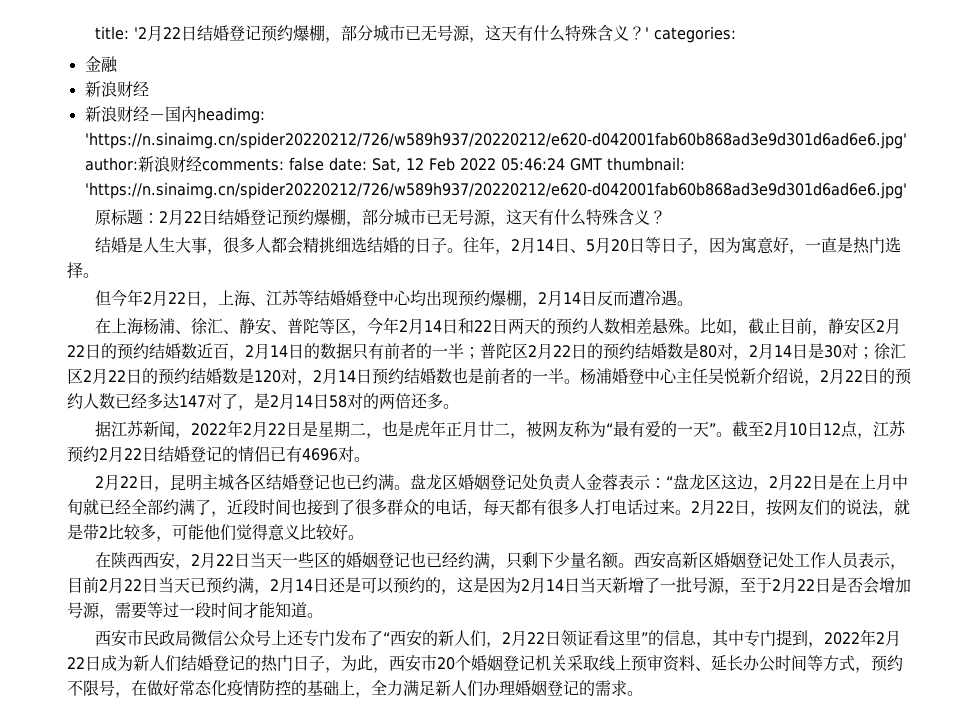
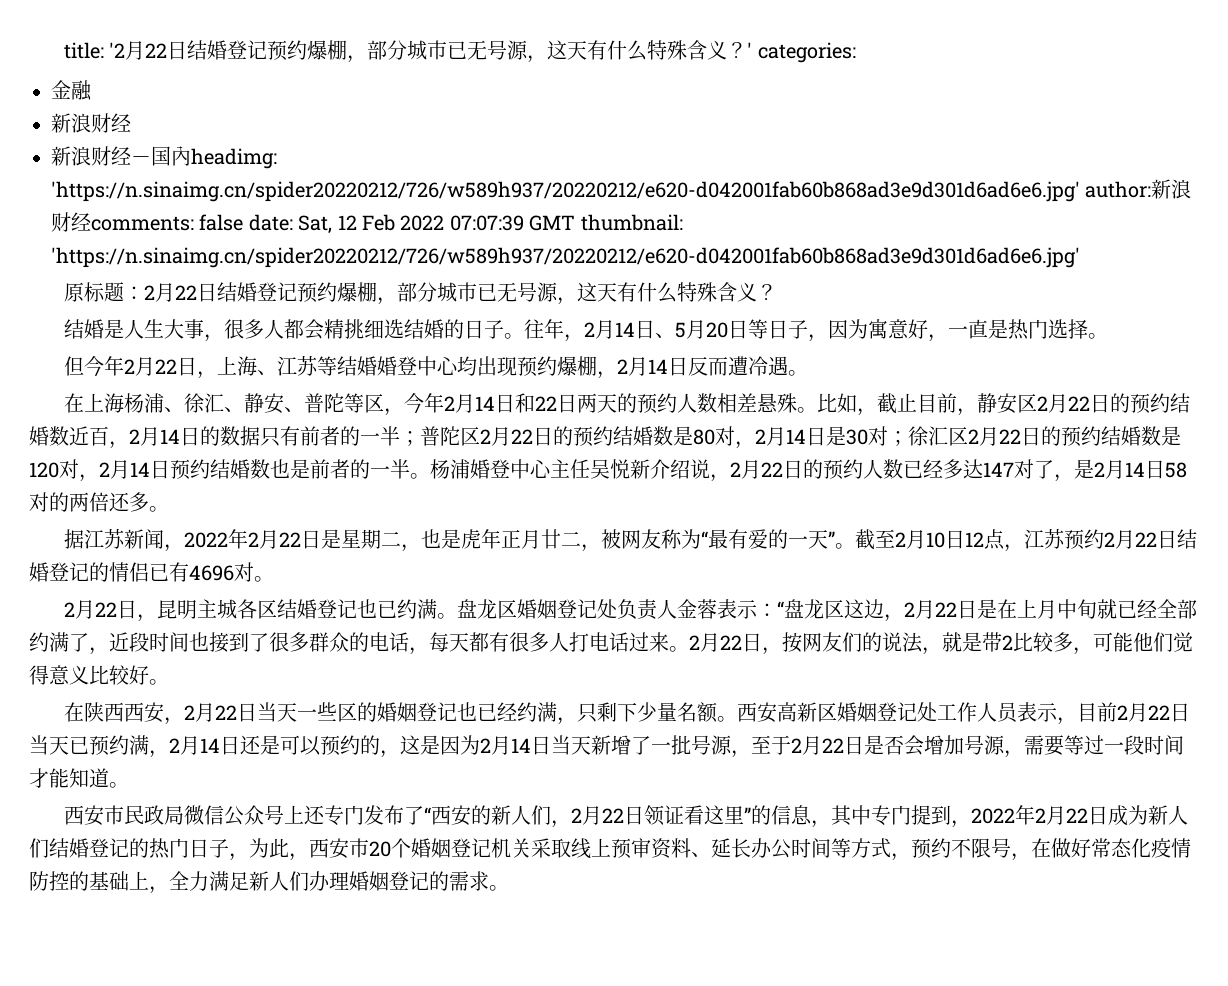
[500,158,565,171] 05:46:24 -> [449,215,524,231] 07:07:39

